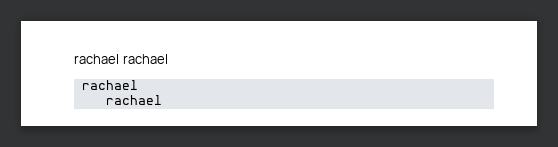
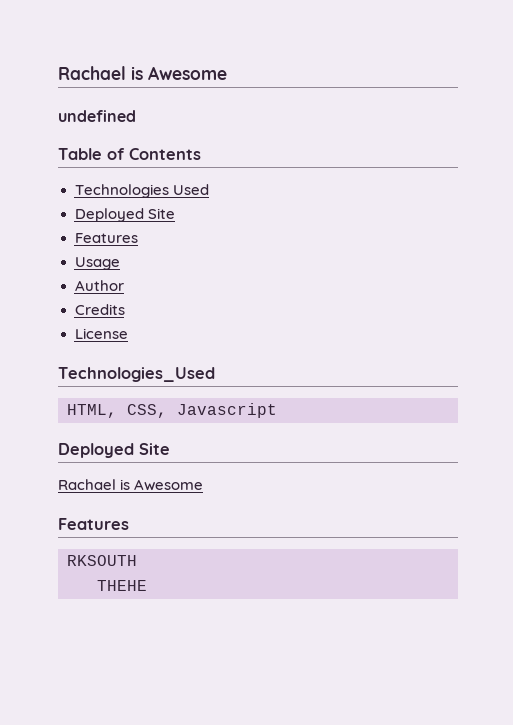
[74,54,168,64] [81,80,138,90] [105,95,162,105] rachael rachael // rachael // rachael -> [58,66,227,80] [58,110,136,122] [58,148,201,160] [74,184,209,198] [74,208,175,222] [74,233,138,243] [74,257,120,270] [74,280,124,291] [74,304,125,315] [74,328,128,339] [58,367,215,382] [67,403,277,418] [58,443,170,458] [58,479,204,491] [58,518,129,530] [67,555,137,566] [97,580,147,591] Rachael is Awesome // undefined // Table of Contents // Technologies Used // Deployed Site // Features // Usage // Author // Credits // License // Technologies_Used // HTML, CSS, Javascript // Deployed Site // Rachael is Awesome // Features // RKSOUTH // THEHE

